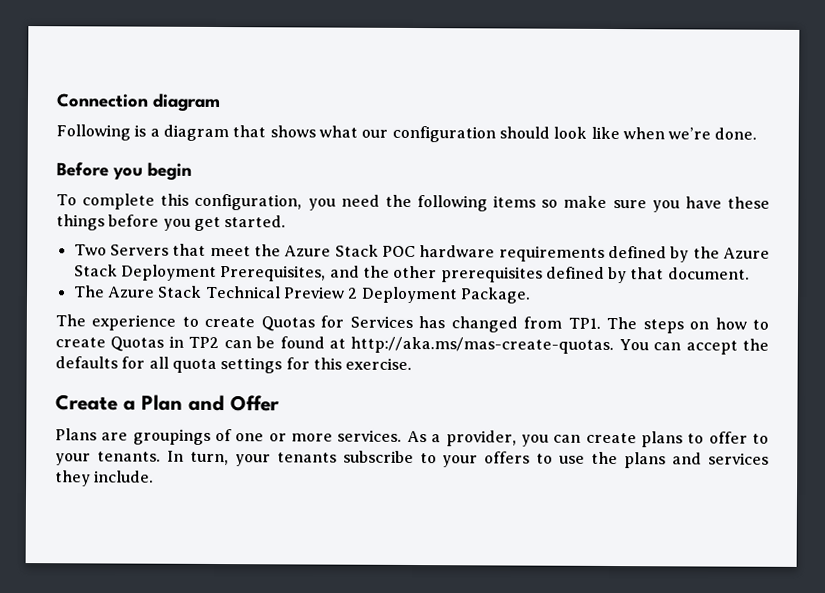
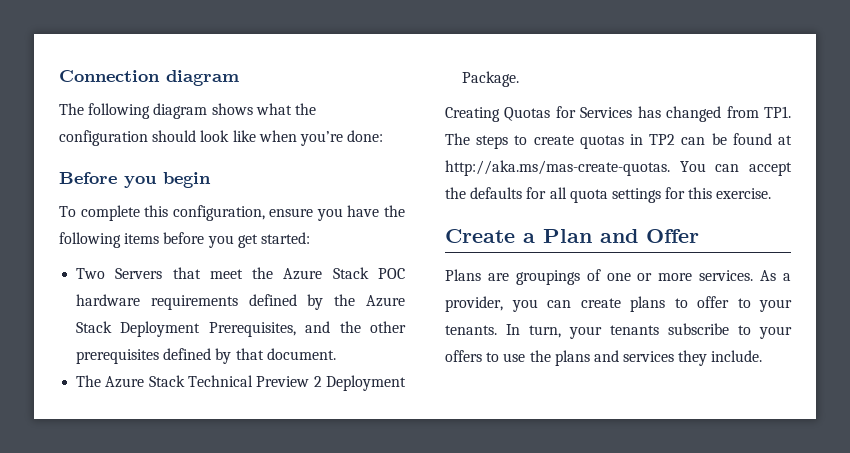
[56,124,267,142] Following is a diagram that -> [59,103,208,119] The following diagram
[361,129,389,138] our -> [294,103,316,115] the
[668,127,758,140] we’re done. -> [299,130,384,146] you’re done:
[307,194,770,213] [56,214,105,231] you need the following items so make sure you have these things -> [269,205,405,221] [59,232,160,248] ensure you have the following items
[224,215,287,228] started. -> [260,232,310,244] started:
[55,314,256,331] The experience to create -> [445,107,500,122] Creating
[689,317,770,330] [55,336,165,352] on how to create Quotas -> [514,135,624,149] to create quotas

